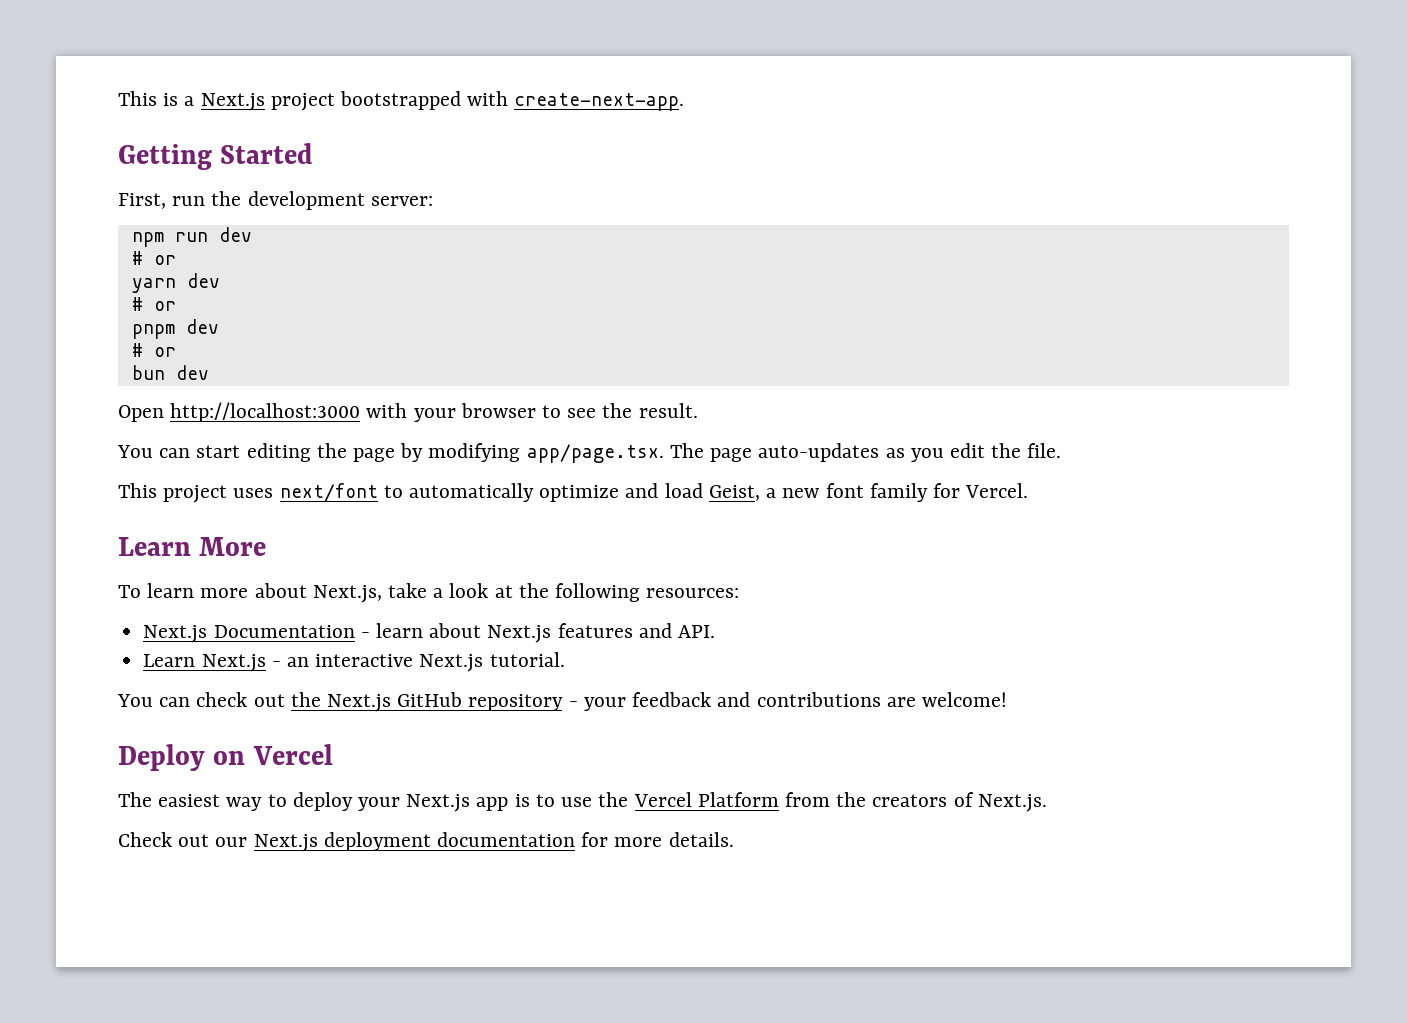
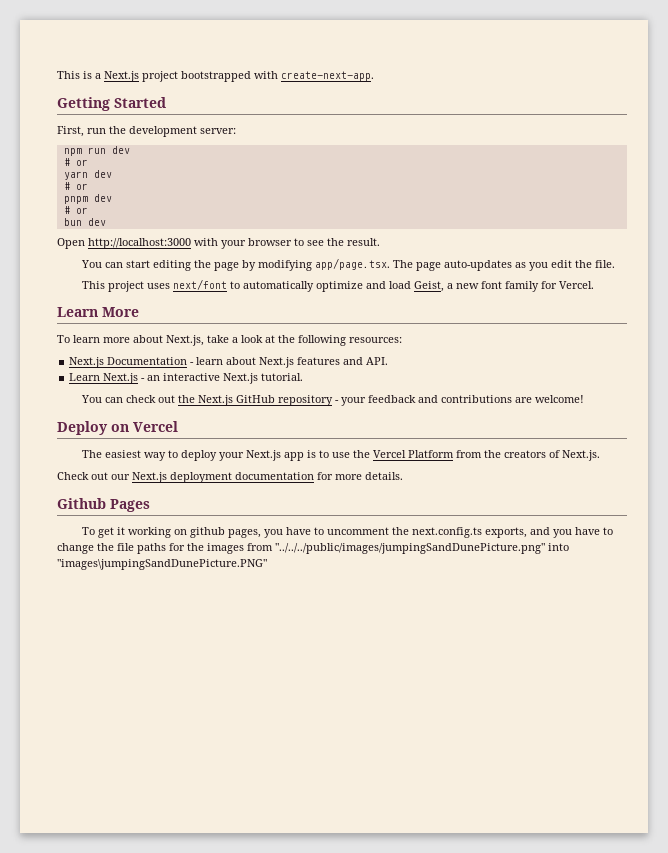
(734, 839) none -> [57,498,150,512] [82,527,614,538] [57,543,569,554] [57,559,267,570] // Github Pages // To get it working on github pages, you have to uncomment the next.config.ts exports, and you have to change the file paths for the images from "../../../public/images/jumpingSandDunePicture.png" into "images\jumpingSandDunePicture.PNG"

